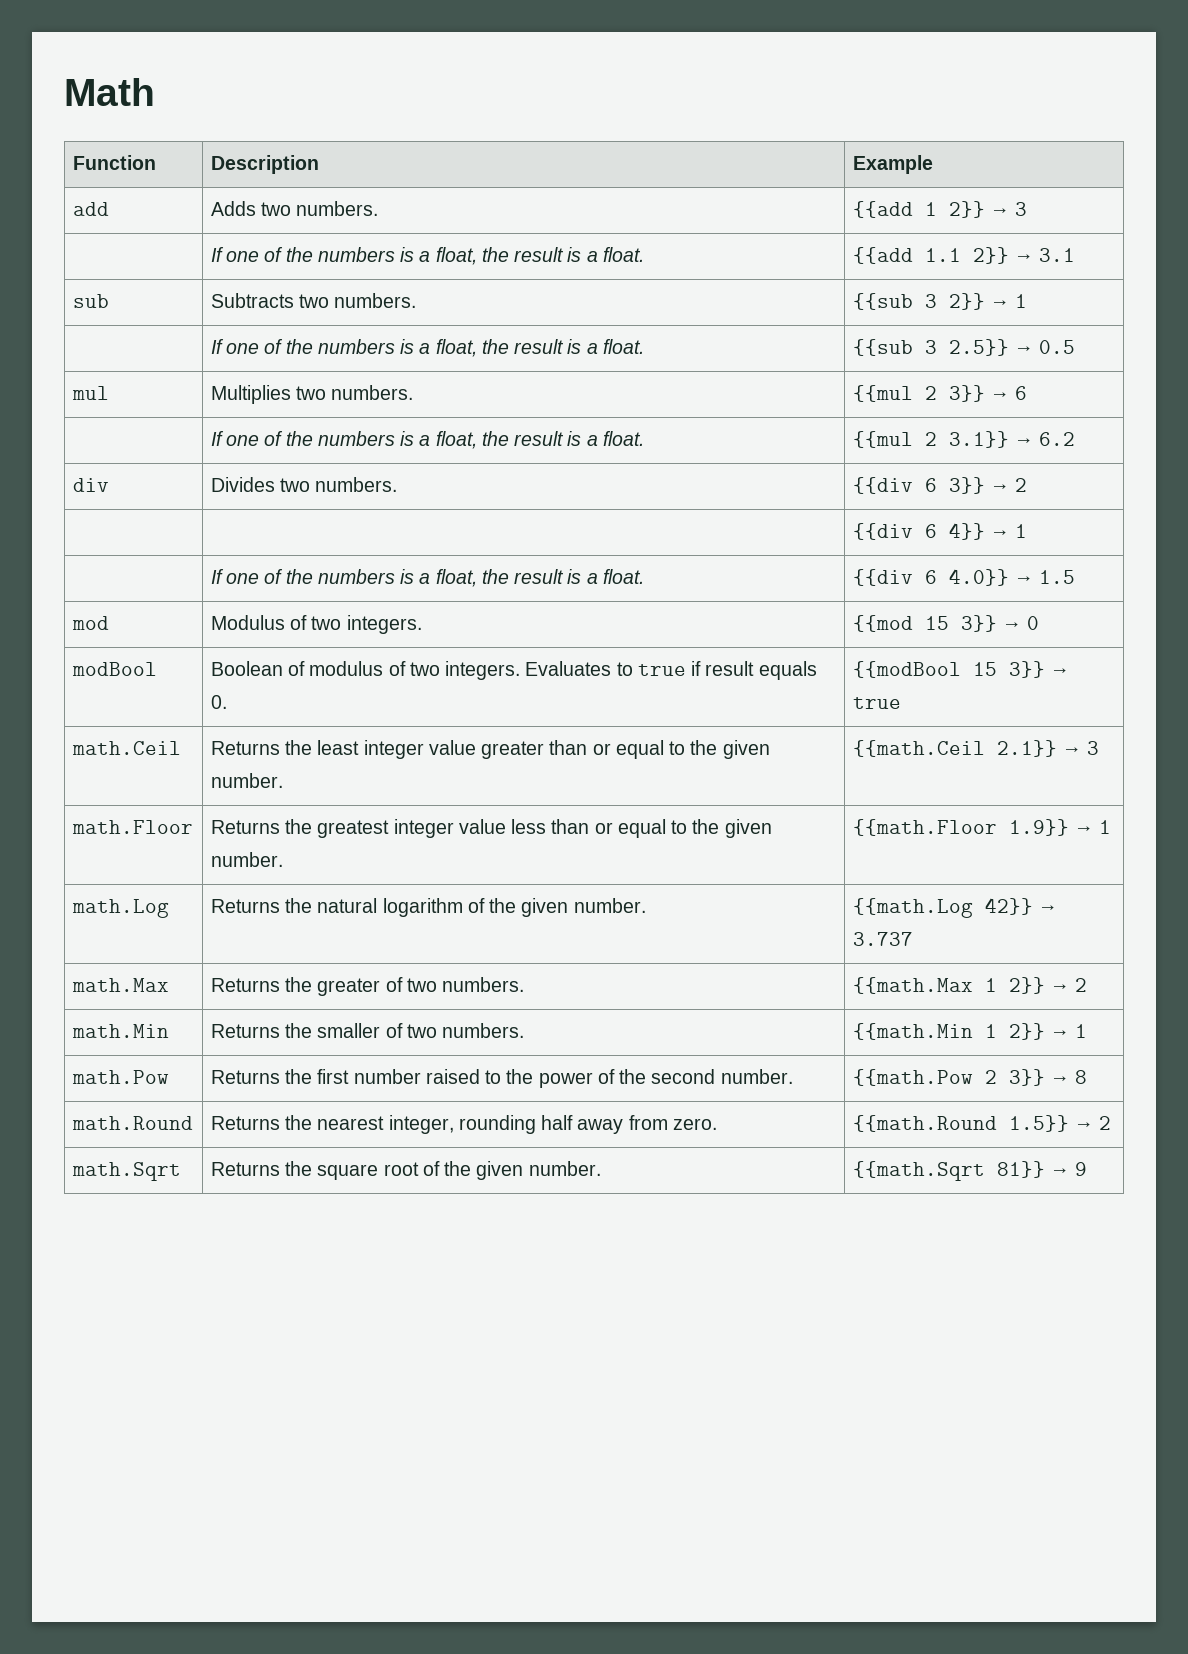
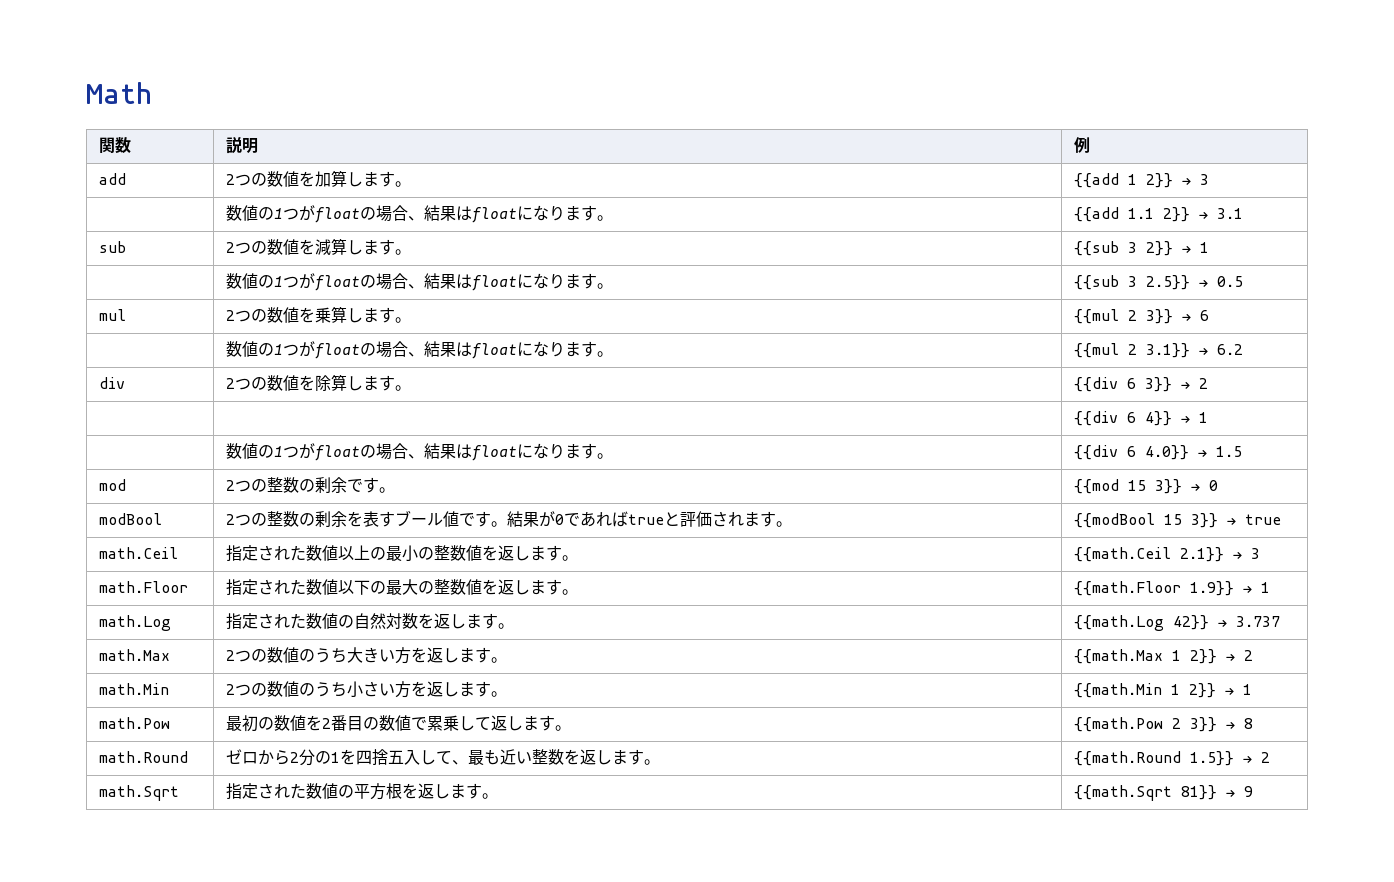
[72,155,156,170] [210,155,319,174] [852,155,933,174] [72,202,109,216] [210,201,379,216] Function | Description | Example // add | Adds two numbers. -> [98,137,131,154] [225,136,258,154] [1073,137,1090,153] [98,173,126,185] [225,170,411,187] 関数 | 説明 | 例 // add | 2つの数値を加算します。
[210,247,644,265] If one of the numbers is a float, the result is a float. -> [225,205,613,223] 数値の1つがfloatの場合、結果はfloatになります。
[210,293,417,308] Subtracts two numbers. -> [225,238,411,256] 2つの数値を減算します。
[210,339,644,357] If one of the numbers is a float, the result is a float. -> [225,273,613,291] 数値の1つがfloatの場合、結果はfloatになります。
[210,385,414,404] Multiplies two numbers. -> [225,306,411,323] 2つの数値を乗算します。
[210,431,644,449] If one of the numbers is a float, the result is a float. -> [225,341,613,359] 数値の1つがfloatの場合、結果はfloatになります。
[210,477,398,492] Divides two numbers. -> [225,374,411,391] 2つの数値を除算します。
[210,569,644,587] If one of the numbers is a float, the result is a float. -> [225,443,613,461] 数値の1つがfloatの場合、結果はfloatになります。
[210,615,422,634] Modulus of two integers. -> [225,477,395,494] 2つの整数の剰余です。
[210,661,817,680] [210,695,227,709] Boolean of modulus of two integers. Evaluates to true if result equals 0. -> [225,510,792,528] 2つの整数の剰余を表すブール値です。結果が0であればtrueと評価されます。
[210,740,770,759] [210,773,283,788] Returns the least integer value greater than or equal to the given number. -> [225,545,578,562] 指定された数値以上の最小の整数値を返します。
[210,819,772,838] [210,852,283,867] Returns the greatest integer value less than or equal to the given number. -> [225,579,578,596] 指定された数値以下の最大の整数値を返します。
[210,898,646,917] Returns the natural logarithm of the given number. -> [225,613,514,630] 指定された数値の自然対数を返します。
[210,977,525,996] Returns the greater of two numbers. -> [225,647,507,664] 2つの数値のうち大きい方を返します。
[210,1023,525,1038] Returns the smaller of two numbers. -> [225,681,507,698] 2つの数値のうち小さい方を返します。
[210,1069,793,1088] Returns the first number raised to the power of the second number. -> [225,715,571,732] 最初の数値を2番目の数値で累乗して返します。
[210,1115,717,1134] Returns the nearest integer, rounding half away from zero. -> [225,749,660,766] ゼロから2分の1を四捨五入して、最も近い整数を返します。
[210,1161,601,1180] Returns the square root of the given number. -> [225,783,498,800] 指定された数値の平方根を返します。

